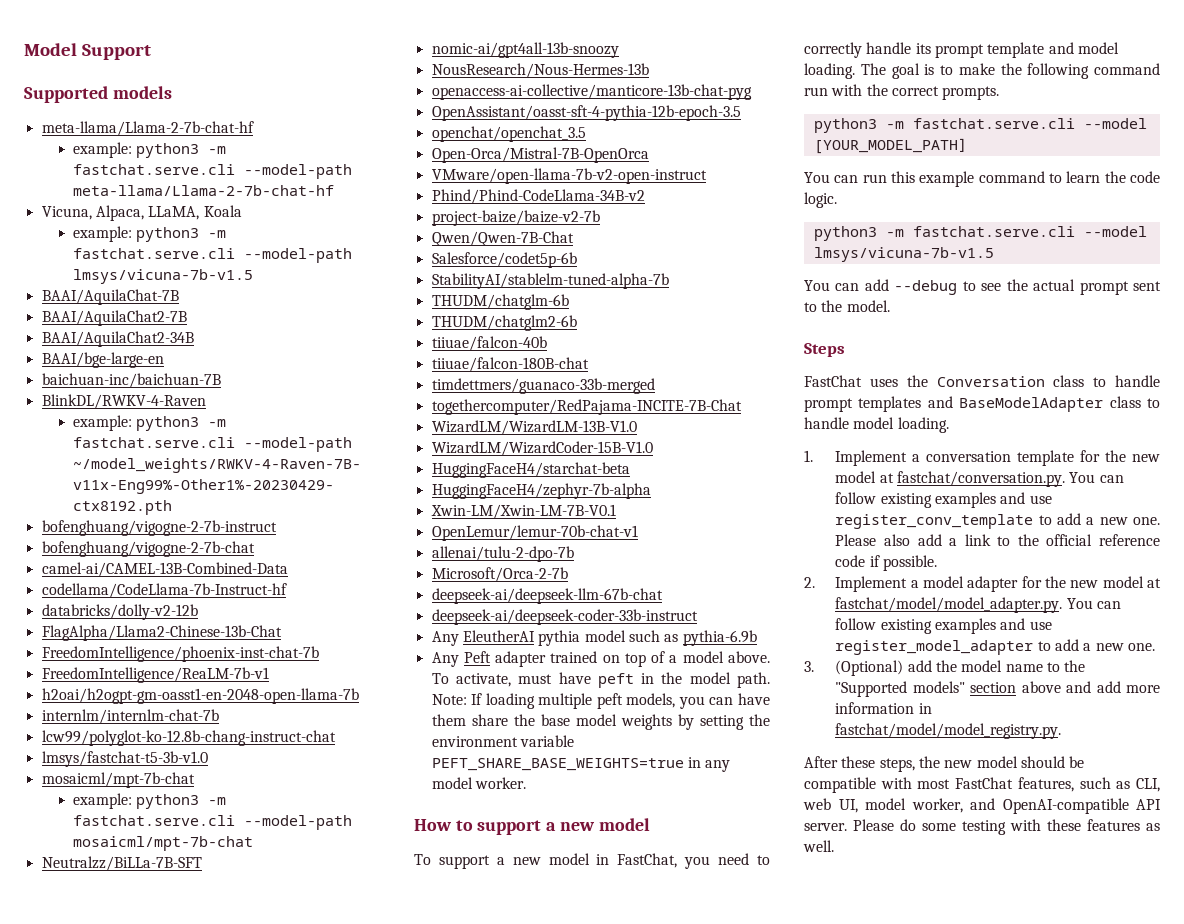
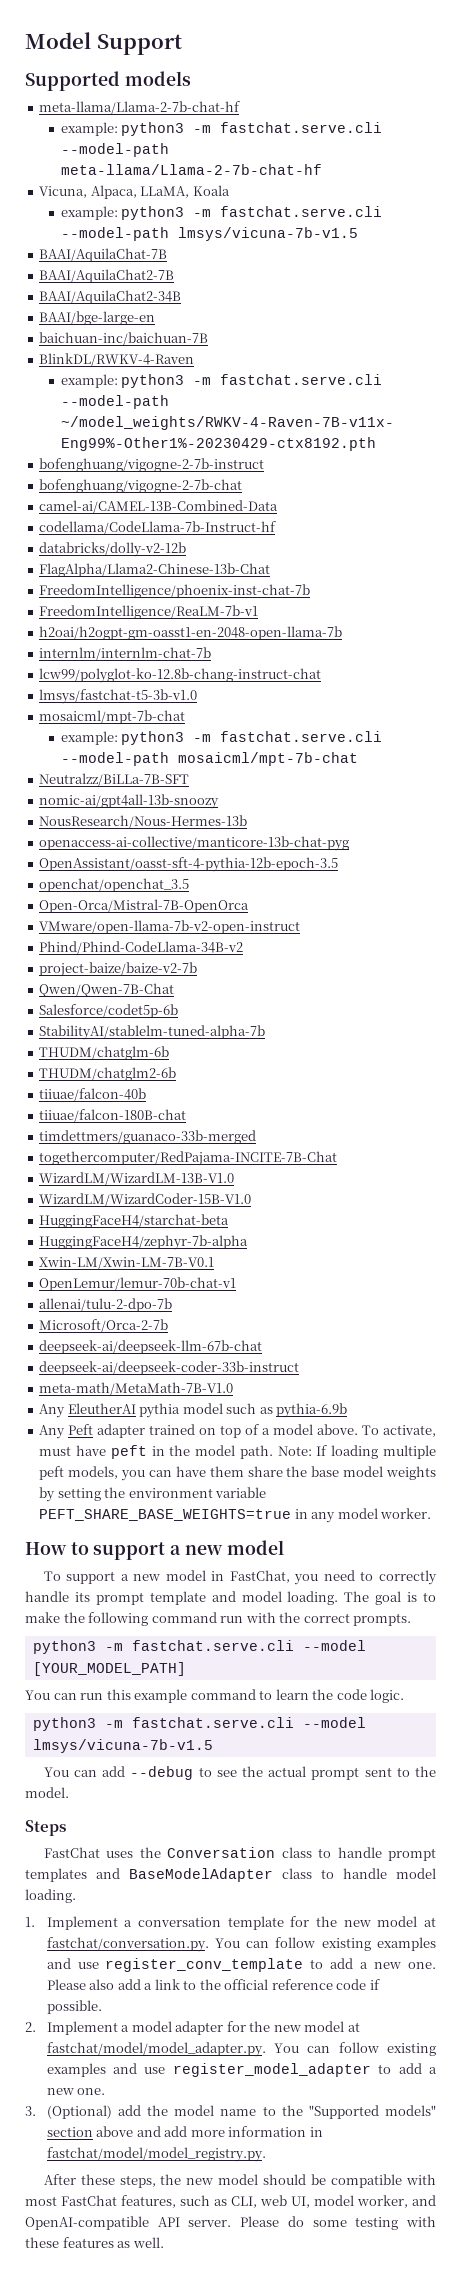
(698, 617) none -> [39,1382,234,1396] // meta-math/MetaMath-7B-V1.0

